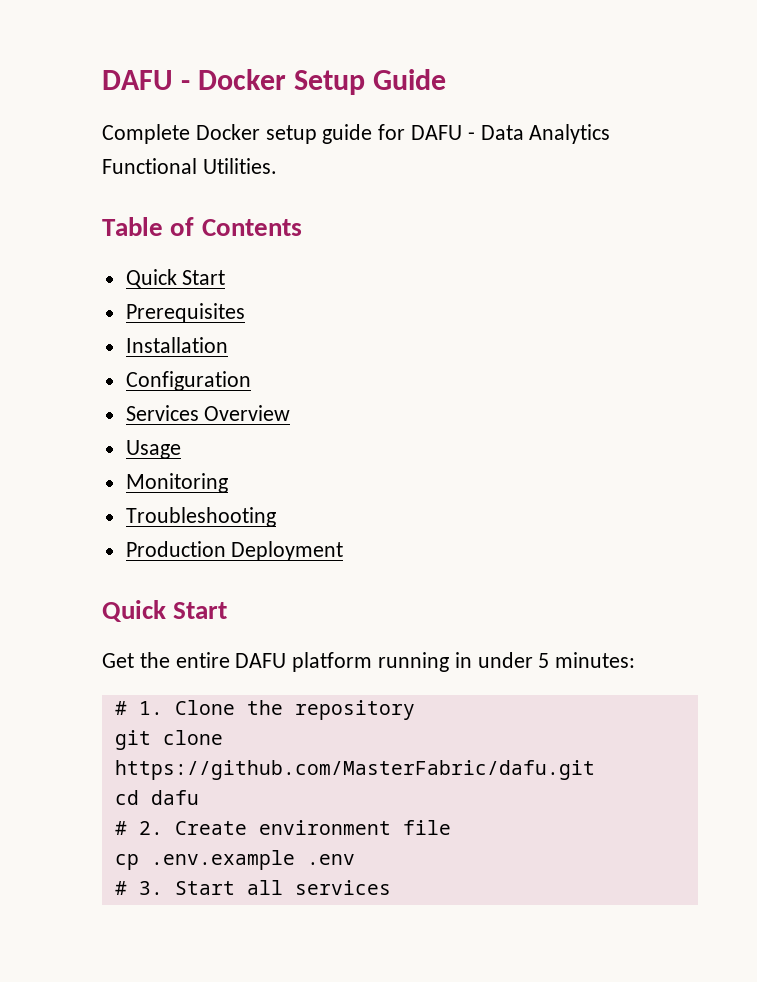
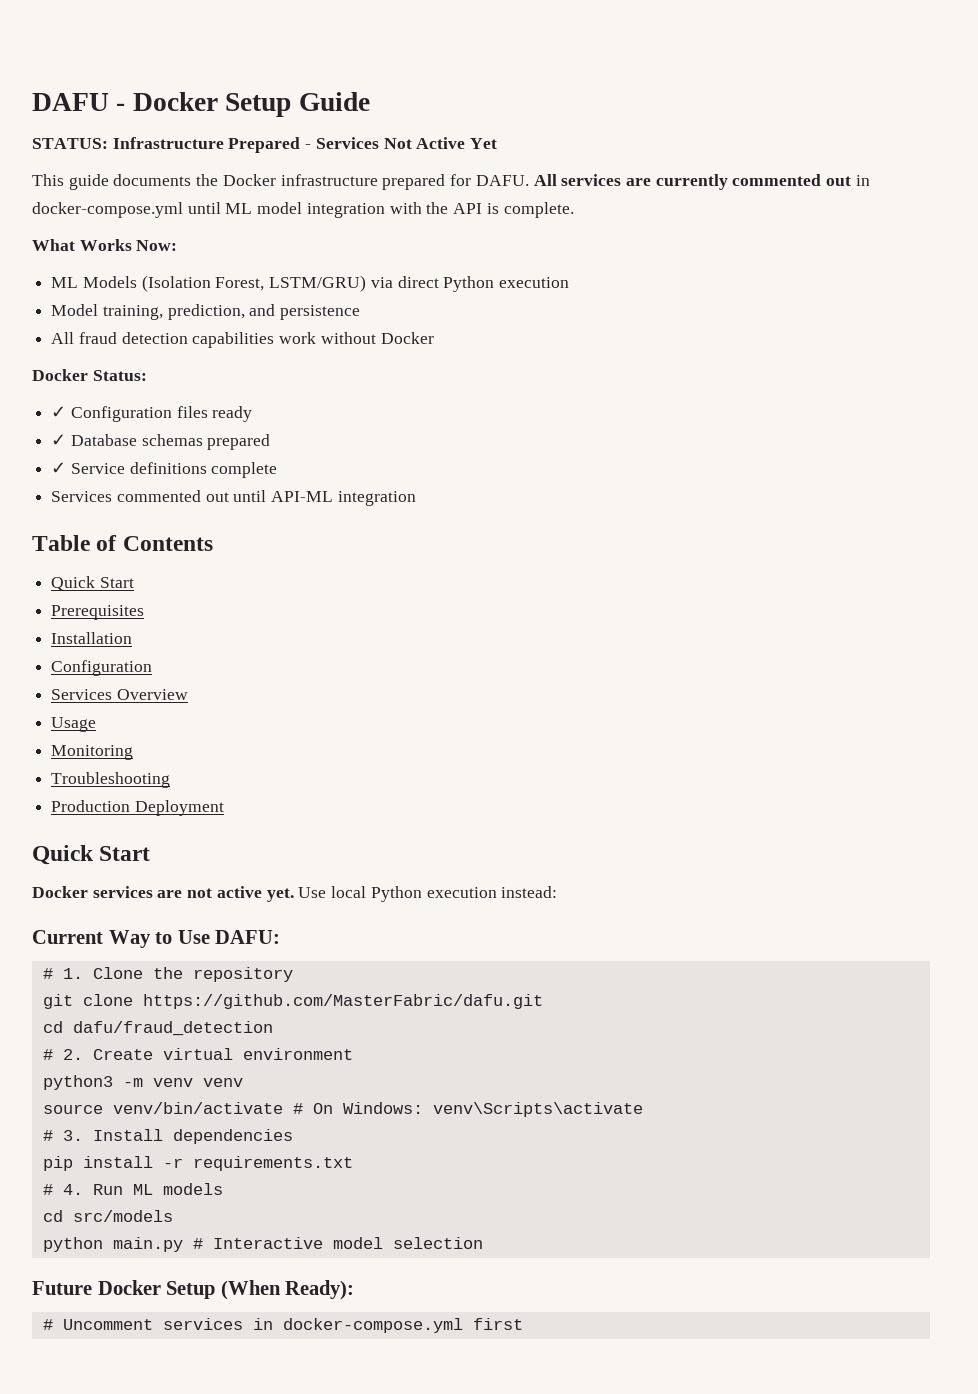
[102,124,611,144] [102,158,277,174] Complete Docker setup guide for DAFU - Data Analytics Functional Utilities. -> [32,137,498,153] [32,174,870,190] [32,202,574,218] [32,239,178,251] [51,275,570,292] [51,304,361,320] [51,332,434,348] [32,369,147,381] [51,406,253,422] [51,434,271,450] [51,462,278,478] [51,490,416,506] STATUS: Infrastructure Prepared - Services Not Active Yet // This guide documents the Docker infrastructure prepared for DAFU. All services are currently commented out in docker-compose.yml until ML model integration with the API is complete. // What Works Now: // ML Models (Isolation Forest, LSTM/GRU) via direct Python execution // Model training, prediction, and persistence // All fraud detection capabilities work without Docker // Docker Status: // ✓ Configuration files ready // ✓ Database schemas prepared // ✓ Service definitions complete // Services commented out until API-ML integration
[102,652,636,672] Get the entire DAFU platform running in under 5 minutes: -> [32,886,558,902] [32,930,281,948] Docker services are not active yet. Use local Python execution instead: // Current Way to Use DAFU:
[150,790,199,805] dafu -> [72,1021,273,1036] dafu/fraud_detection
(247, 828) none -> [162,1048,233,1060] virtual
[402,820,451,835] [114,850,355,870] [114,880,391,895] file // cp .env.example .env // # 3. Start all services -> [42,1075,243,1090] [42,1102,643,1117] [42,1129,293,1144] [42,1156,353,1171] [42,1183,223,1195] [42,1210,173,1222] [42,1237,483,1252] [32,1280,355,1300] [42,1318,523,1333] // python3 -m venv venv // source venv/bin/activate # On Windows: venv\Scripts\activate // # 3. Install dependencies // pip install -r requirements.txt // # 4. Run ML models // cd src/models // python main.py # Interactive model selection // Future Docker Setup (When Ready): // # Uncomment services in docker-compose.yml first

